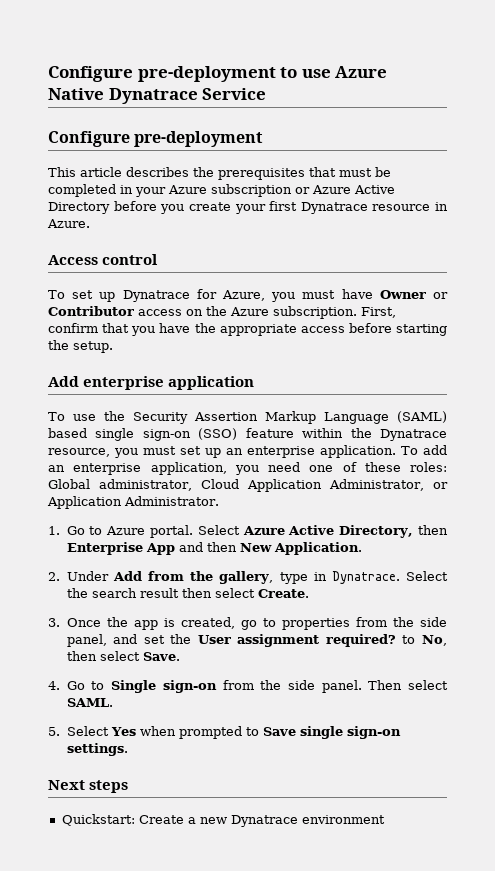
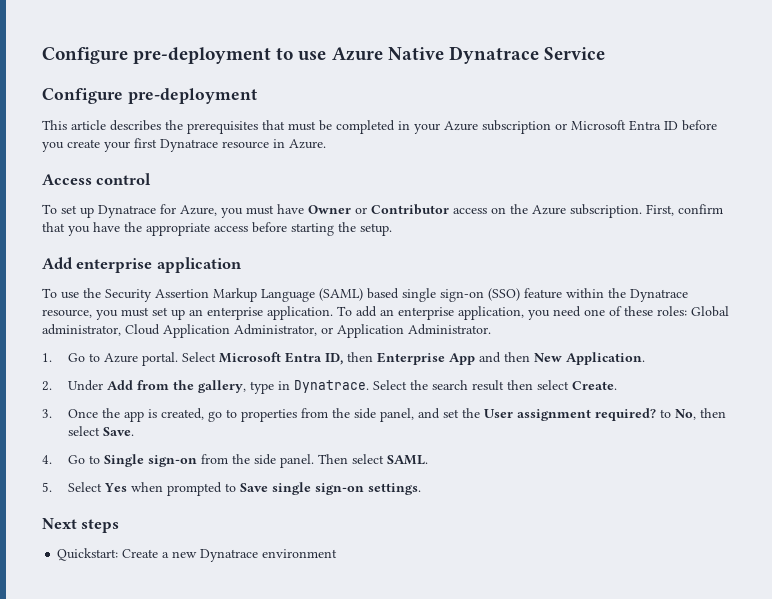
[312,185,395,194] [48,202,110,214] Azure Active Directory -> [571,120,678,131] Microsoft Entra ID
[242,525,414,538] Azure Active Directory, -> [219,352,344,365] Microsoft Entra ID,

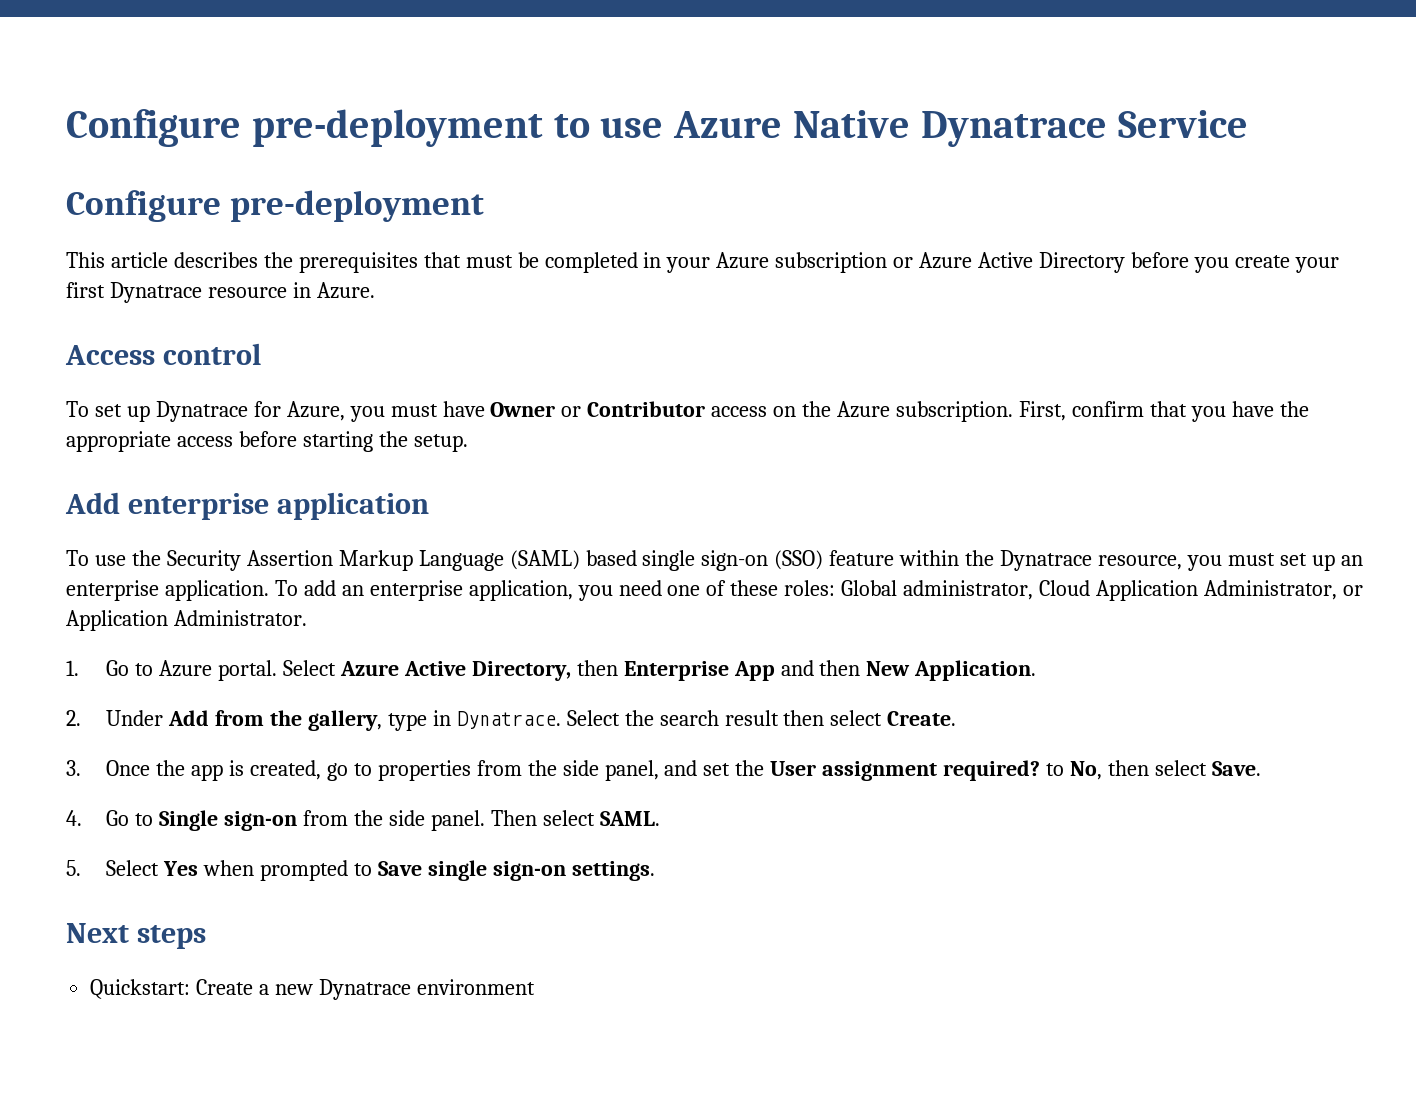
[571,120,678,131] Microsoft Entra ID -> [919,252,1126,273] Azure Active Directory
[219,352,344,365] Microsoft Entra ID, -> [339,661,571,681] Azure Active Directory,

